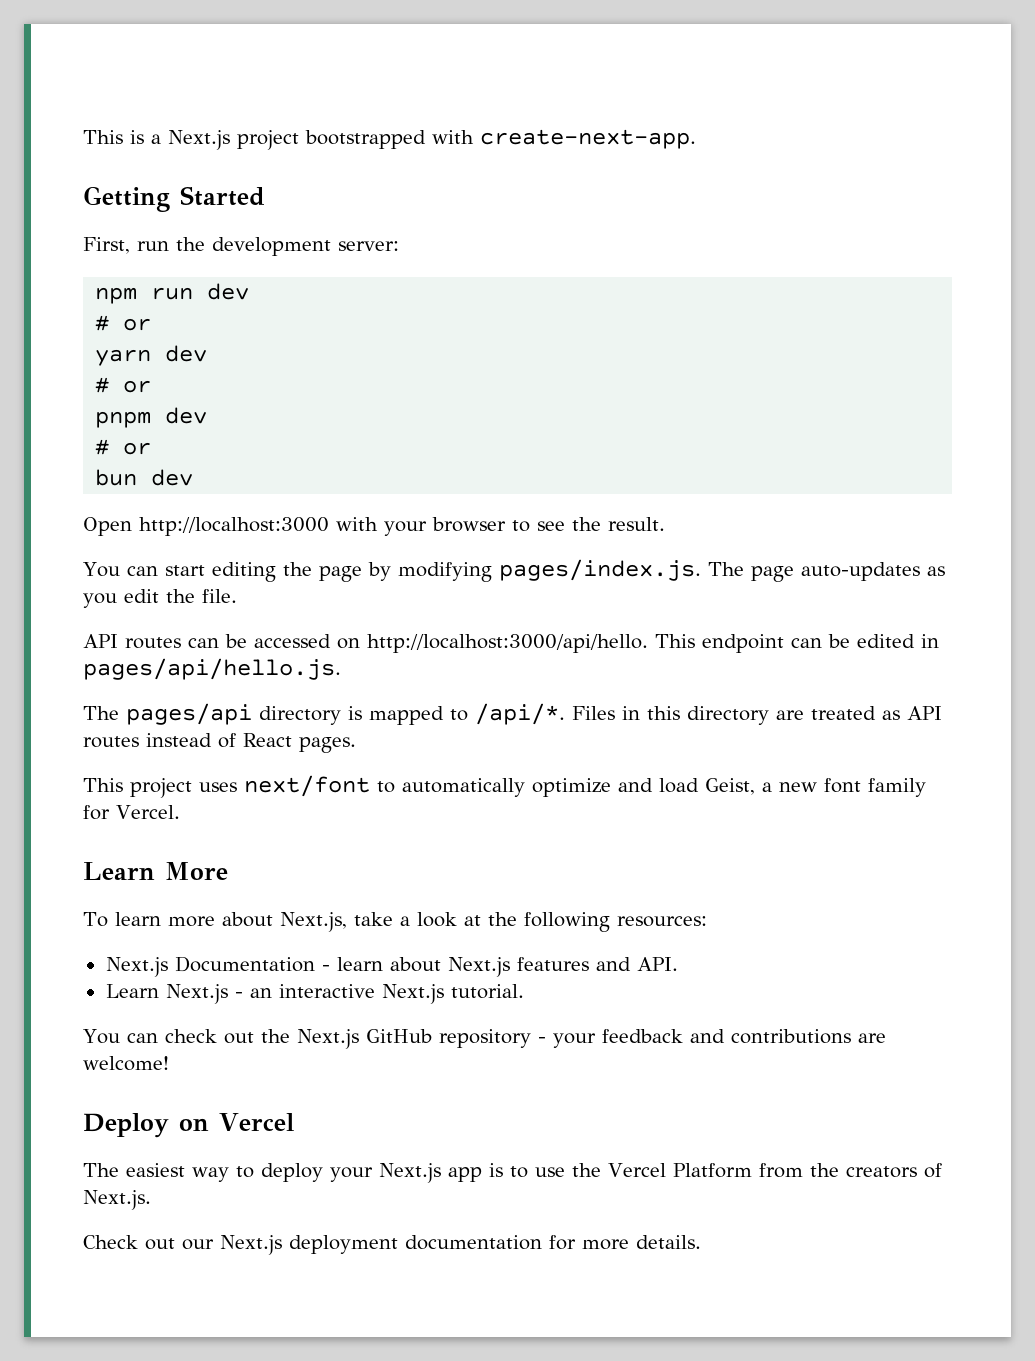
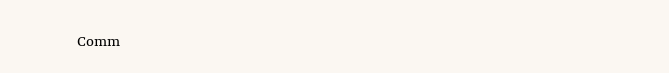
[83,129,696,150] [83,186,265,212] [83,237,399,256] [95,283,250,304] [95,315,152,331] [95,345,208,366] [95,377,152,393] [95,407,208,428] [95,439,152,455] [95,469,194,486] [83,517,665,536] [83,559,945,582] [83,589,237,608] [83,634,939,653] [83,658,341,680] [83,703,942,725] [83,733,356,753] [83,775,926,798] [83,805,180,820] [83,862,228,880] [83,912,707,932] [105,956,678,977] [105,984,524,1004] [83,1029,886,1049] [83,1056,169,1071] [83,1113,294,1138] [83,1163,942,1183] [83,1190,151,1210] [83,1235,701,1255] This is a Next.js project bootstrapped with create-next-app. // Getting Started // First, run the development server: // npm run dev // # or // yarn dev // # or // pnpm dev // # or // bun dev // Open http://localhost:3000 with your browser to see the result. // You can start editing the page by modifying pages/index.js. The page auto-updates as you edit the file. // API routes can be accessed on http://localhost:3000/api/hello. This endpoint can be edited in pages/api/hello.js. // The pages/api directory is mapped to /api/*. Files in this directory are treated as API routes instead of React pages. // This project uses next/font to automatically optimize and load Geist, a new font family for Vercel. // Learn More // To learn more about Next.js, take a look at the following resources: // Next.js Documentation - learn about Next.js features and API. // Learn Next.js - an interactive Next.js tutorial. // You can check out the Next.js GitHub repository - your feedback and contributions are welcome! // Deploy on Vercel // The easiest way to deploy your Next.js app is to use the Vercel Platform from the creators of Next.js. // Check out our Next.js deployment documentation for more details. -> [77,37,120,46] Comm

